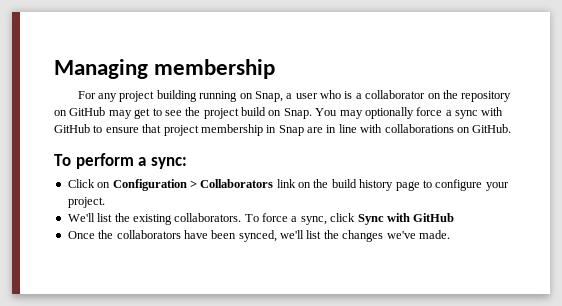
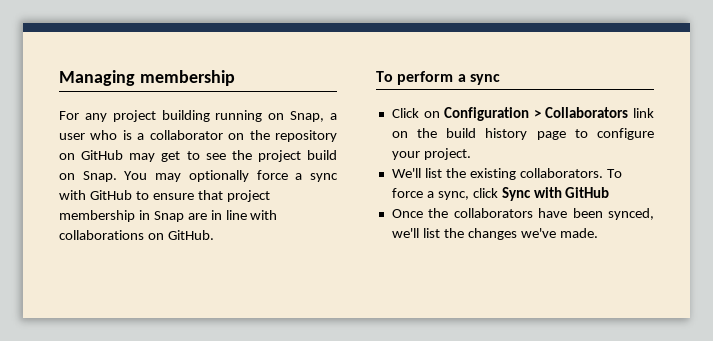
[150,157,187,169] sync: -> [469,74,500,85] sync

